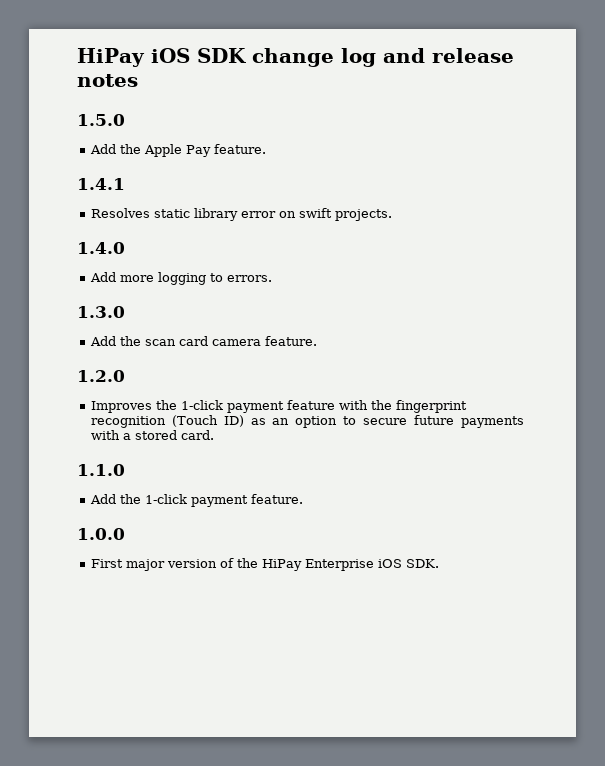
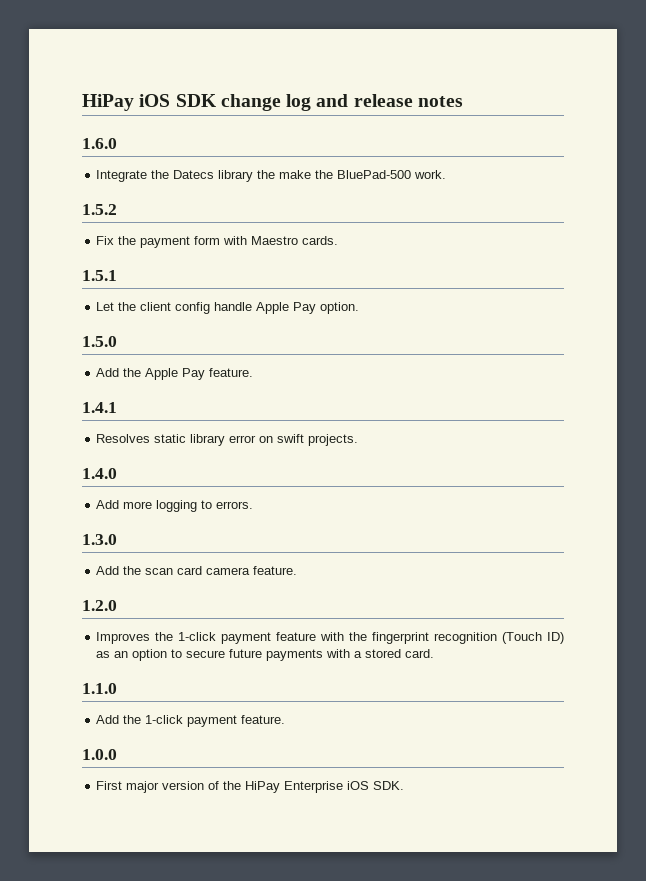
(138, 80) none -> [82,138,117,149] [96,170,447,182] [82,204,117,215] [96,236,339,248] [82,270,117,281] [96,302,360,314] // 1.6.0 // Integrate the Datecs library the make the BluePad-500 work. // 1.5.2 // Fix the payment form with Maestro cards. // 1.5.1 // Let the client config handle Apple Pay option.

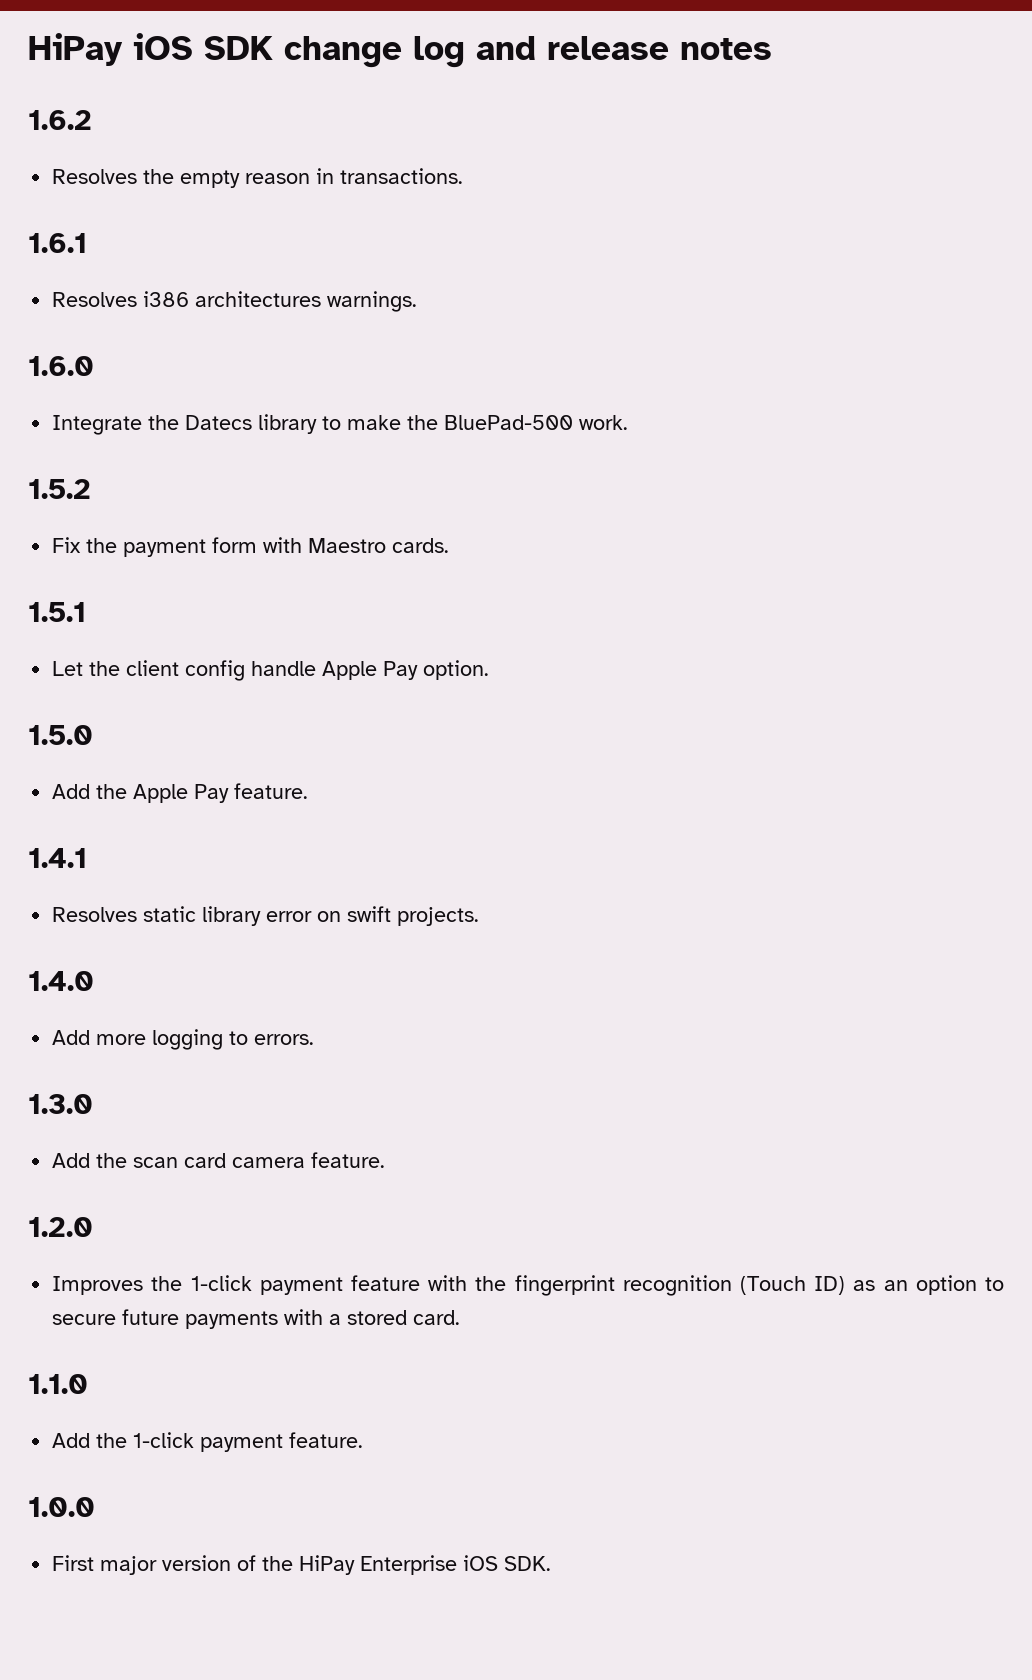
(463, 101) none -> [28,110,92,130] [52,168,464,188] [28,233,87,253] [52,291,418,312] // 1.6.2 // Resolves the empty reason in transactions. // 1.6.1 // Resolves i386 architectures warnings.
[257,170,276,179] the -> [322,416,342,430] to

